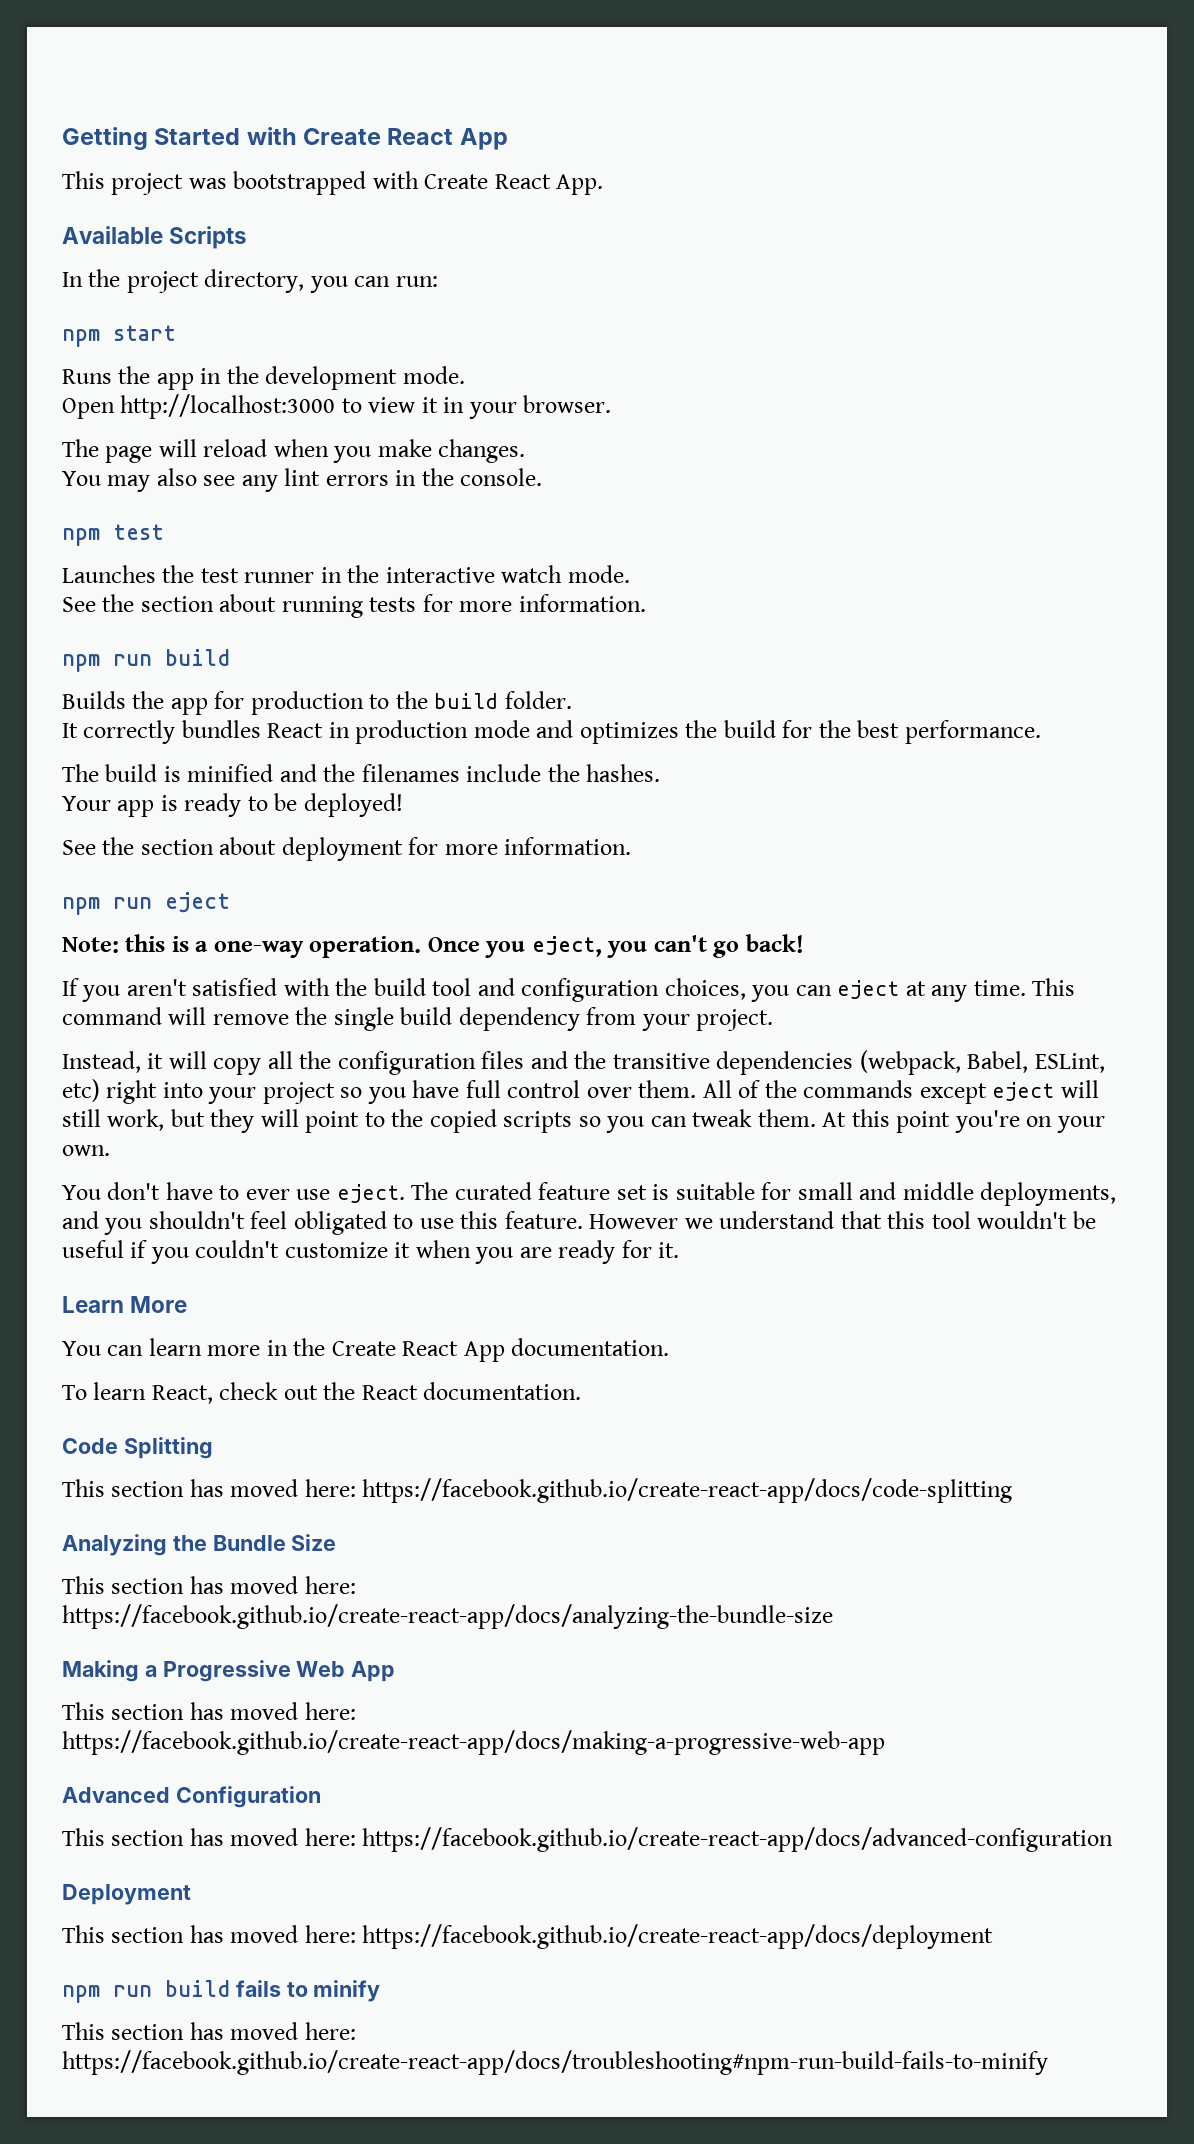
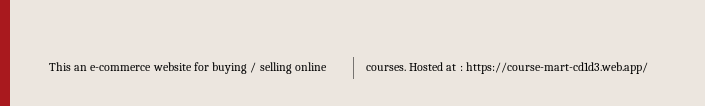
[62,127,508,150] [62,171,604,195] [62,226,248,249] [62,269,438,293] [62,325,176,347] [62,366,465,390] [62,394,612,419] [62,439,526,463] [62,468,543,492] [62,524,164,546] [62,565,630,583] [62,594,646,618] [62,649,230,672] [62,691,572,715] [62,720,1041,744] [62,764,661,782] [62,793,403,817] [62,837,632,861] [62,892,230,915] [62,934,804,958] [62,978,1076,1002] [62,1007,774,1031] [62,1050,1105,1075] [62,1079,1099,1104] [62,1109,1105,1133] [62,1145,110,1156] [62,1182,1117,1206] [62,1211,1096,1235] [62,1240,680,1264] [62,1296,188,1313] [62,1338,670,1362] [62,1382,582,1404] [62,1437,213,1459] [62,1478,1013,1503] [62,1534,337,1556] [62,1576,356,1594] [62,1604,833,1629] [62,1660,396,1682] [62,1702,356,1720] [62,1730,885,1755] [62,1786,321,1808] [62,1827,1114,1852] [62,1884,191,1905] [62,1924,994,1949] [62,1980,381,2003] [62,2022,356,2040] [62,2050,1048,2075] Getting Started with Create React App // This project was bootstrapped with Create React App. // Available Scripts // In the project directory, you can run: // npm start // Runs the app in the development mode. // Open http://localhost:3000 to view it in your browser. // The page will reload when you make changes. // You may also see any lint errors in the console. // npm test // Launches the test runner in the interactive watch mode. // See the section about running tests for more information. // npm run build // Builds the app for production to the build folder. // It correctly bundles React in production mode and optimizes the build for the best performance. // The build is minified and the filenames include the hashes. // Your app is ready to be deployed! // See the section about deployment for more information. // npm run eject // Note: this is a one-way operation. Once you eject, you can't go back! // If you aren't satisfied with the build tool and configuration choices, you can eject at any time. This command will remove the single build dependency from your project. // Instead, it will copy all the configuration files and the transitive dependencies (webpack, Babel, ESLint, etc) right into your project so you have full control over them. All of the commands except eject will still work, but they will point to the copied scripts so you can tweak them. At this point you're on your own. // You don't have to ever use eject. The curated feature set is suitable for small and middle deployments, and you shouldn't feel obligated to use this feature. However we understand that this tool wouldn't be useful if you couldn't customize it when you are ready for it. // Learn More // You can learn more in the Create React App documentation. // To learn React, check out the React documentation. // Code Splitting // This section has moved here: https://facebook.github.io/create-react-app/docs/code-splitting // Analyzing the Bundle Size // This section has moved here: https://facebook.github.io/create-react-app/docs/analyzing-the-bundle-size // Making a Progressive Web App // This section has moved here: https://facebook.github.io/create-react-app/docs/making-a-progressive-web-app // Advanced Configuration // This section has moved here: https://facebook.github.io/create-react-app/docs/advanced-configuration // Deployment // This section has moved here: https://facebook.github.io/create-react-app/docs/deployment // npm run build fails to minify // This section has moved here: https://facebook.github.io/create-react-app/docs/troubleshooting#npm-run-build-fails-to-minify -> [49,62,648,74] This an e-commerce website for buying / selling online courses. Hosted at : https://course-mart-cd1d3.web.app/

